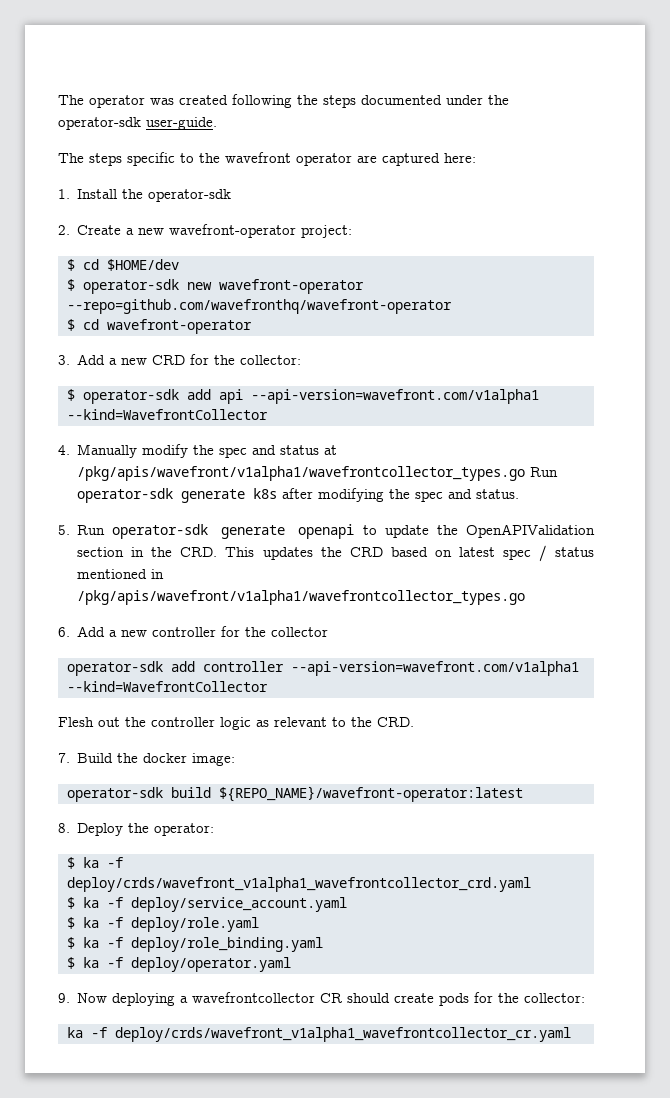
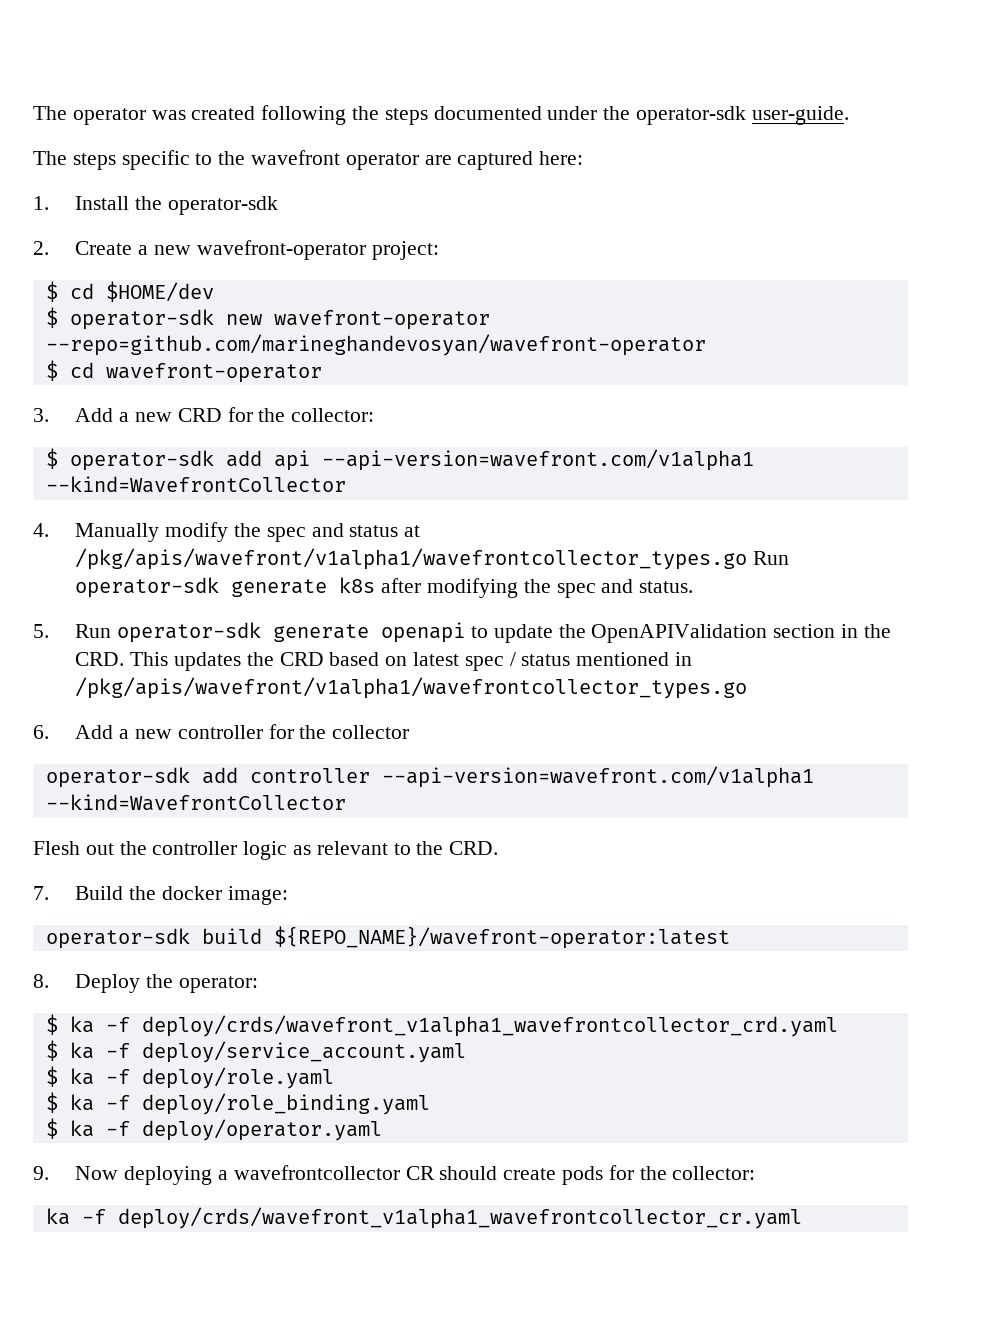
[66,299,452,314] --repo=github.com/wavefronthq/wavefront-operator -> [45,334,706,356] --repo=github.com/marineghandevosyan/wavefront-operator

